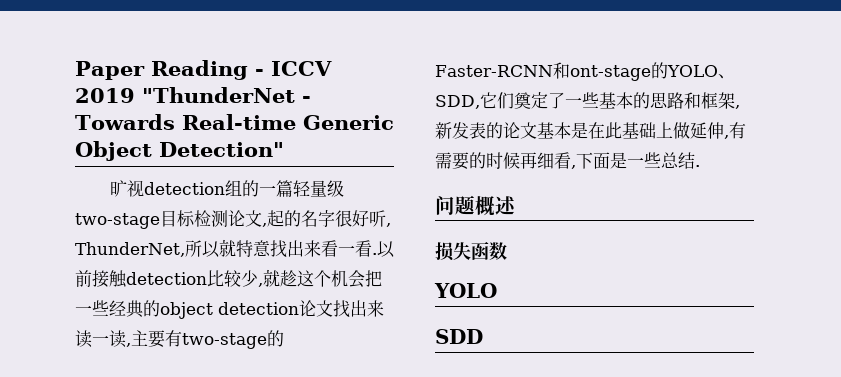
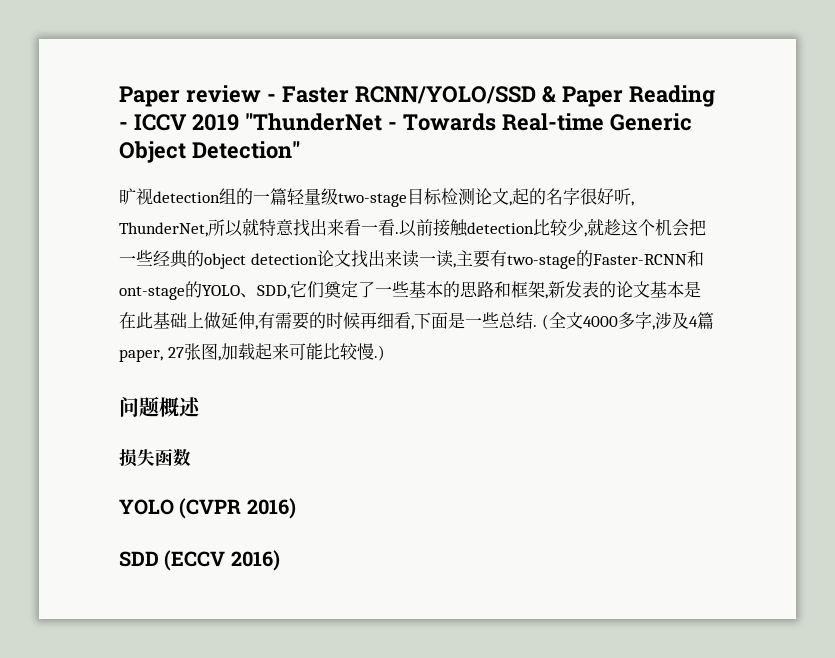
[75,61,145,80] Paper -> [119,85,623,107] Paper review - Faster RCNN/YOLO/SSD & Paper
(700, 166) none -> [541,312,714,330] [119,343,385,362] (全文4000多字,涉及4篇paper, 27张图,加载起来可能比较慢.)
(497, 290) none -> [179,498,296,519] (CVPR 2016)
(483, 336) none -> [164,550,280,571] (ECCV 2016)

